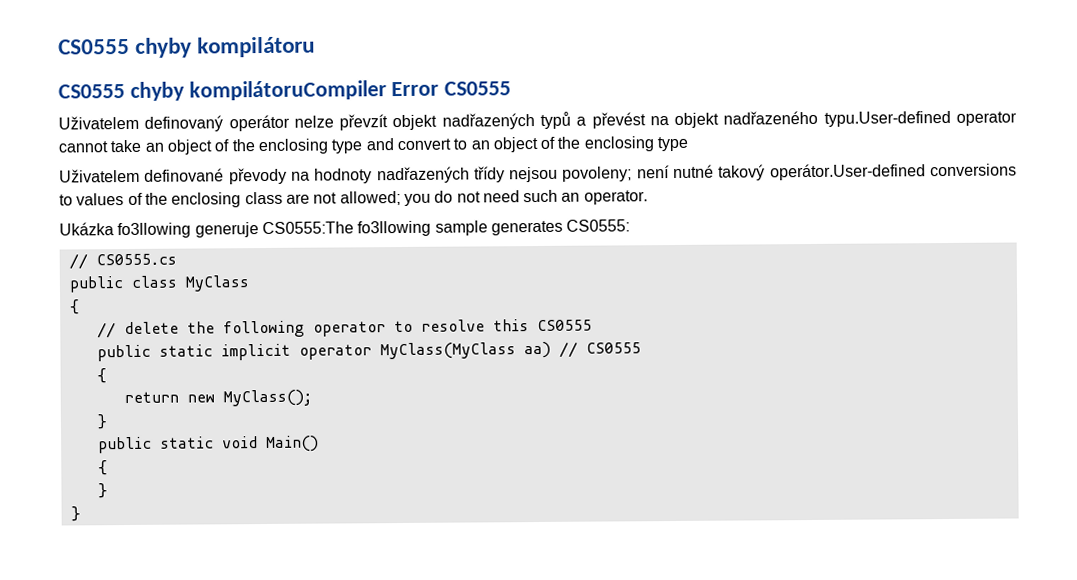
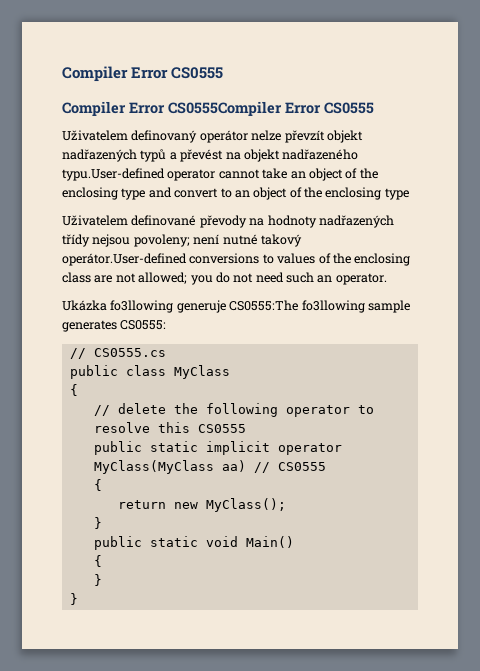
[58,36,316,58] [58,80,387,101] CS0555 chyby kompilátoru // CS0555 chyby kompilátoruCompiler -> [62,66,224,82] [62,101,282,116] Compiler Error CS0555 // Compiler Error CS0555Compiler

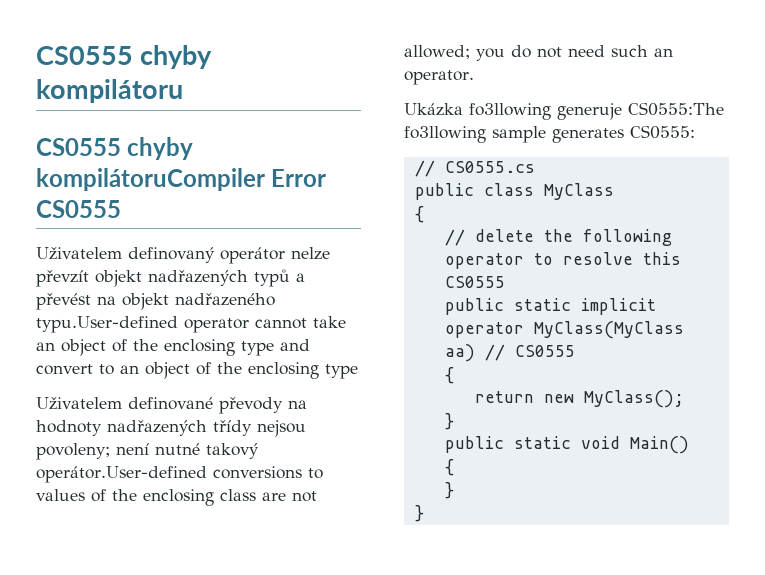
[62,66,224,82] [62,101,282,116] Compiler Error CS0555 // Compiler Error CS0555Compiler -> [36,45,213,69] [36,79,183,103] [36,137,194,160] [36,168,265,191] CS0555 chyby kompilátoru // CS0555 chyby kompilátoruCompiler

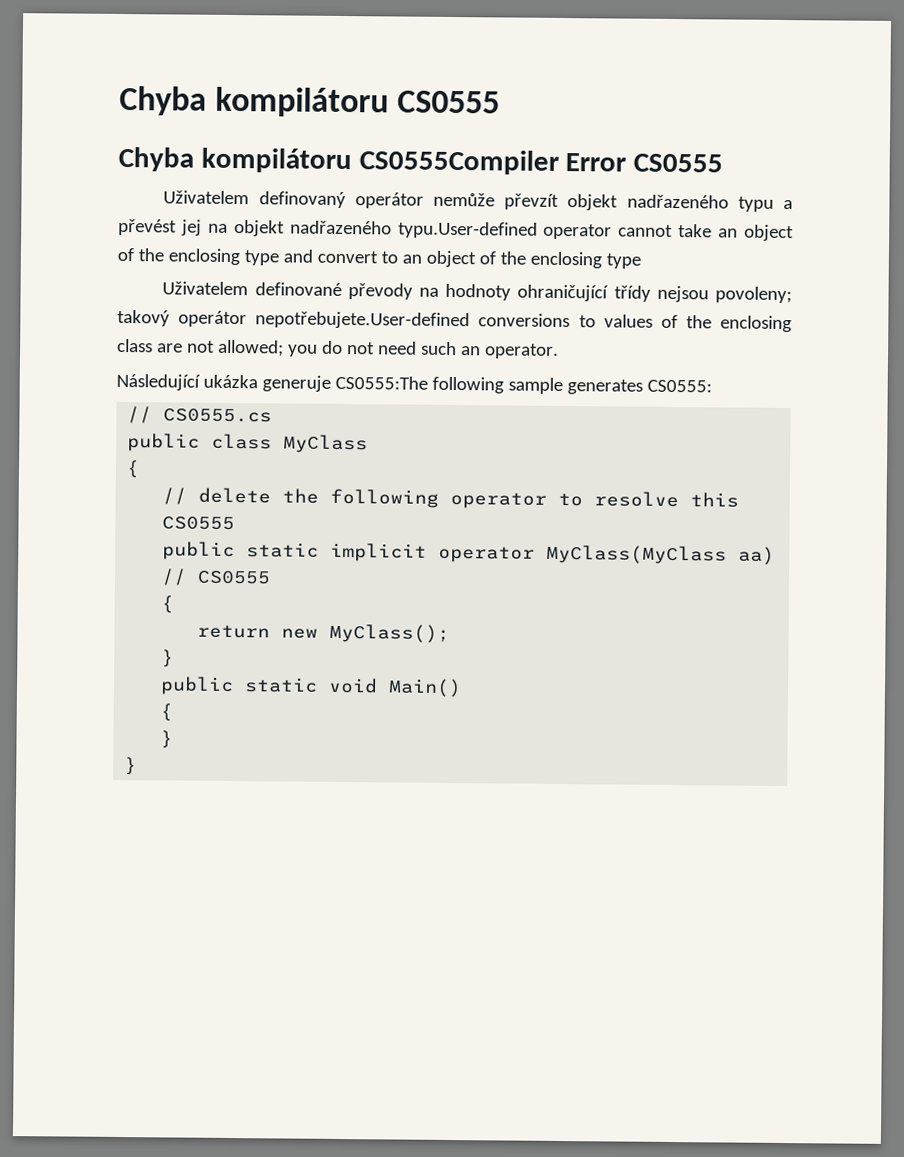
[36,45,213,69] [36,79,183,103] [36,137,194,160] [36,168,265,191] CS0555 chyby kompilátoru // CS0555 chyby kompilátoruCompiler -> [119,85,501,118] [118,146,559,175] Chyba kompilátoru CS0555 // Chyba kompilátoru CS0555Compiler
[291,247,330,260] nelze -> [432,192,495,207] nemůže
[148,269,290,287] nadřazených typů -> [626,194,774,212] nadřazeného typu
(91, 301) none -> [180,219,202,236] jej
[107,420,207,436] nadřazených -> [517,284,610,302] ohraničující
[116,443,259,459] [36,466,207,483] není nutné takový operátor.User-defined -> [117,309,471,330] takový operátor nepotřebujete.User-defined
[404,103,551,120] Ukázka fo3llowing -> [116,373,258,391] Následující ukázka
[404,126,486,143] fo3llowing -> [431,376,504,394] following

